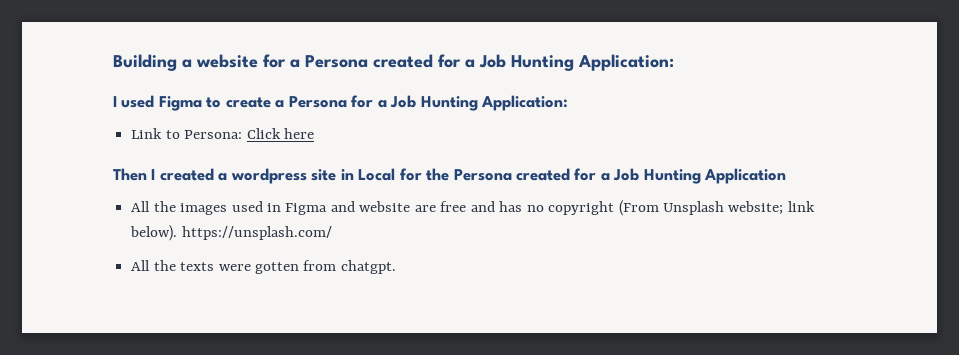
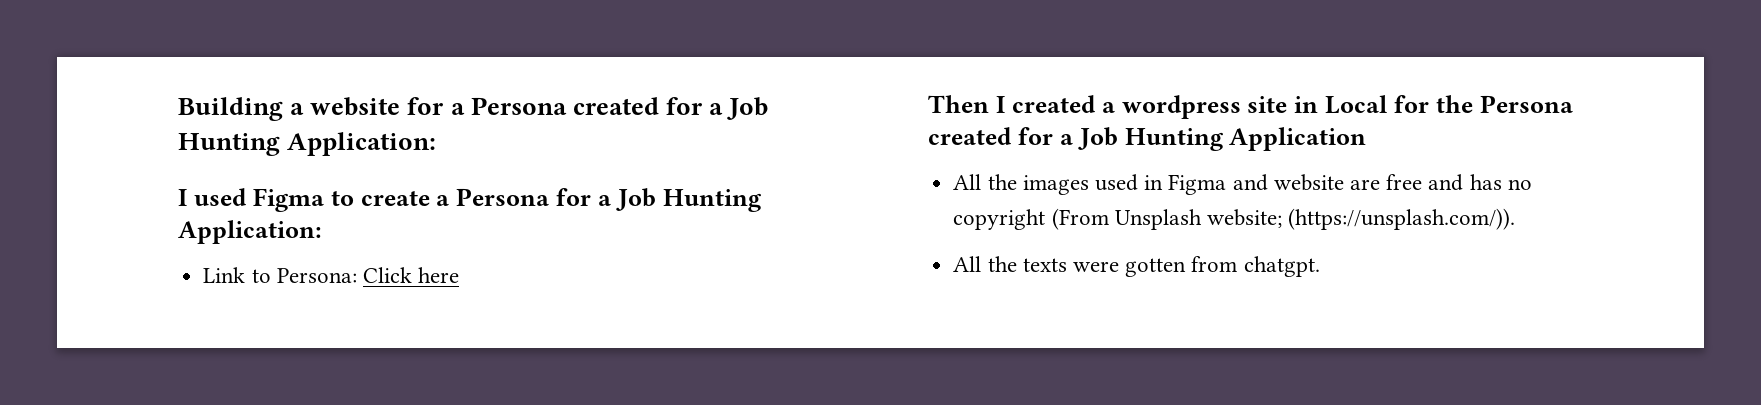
[787,201,815,212] [130,225,332,241] link below). https://unsplash.com/ -> [1288,208,1516,230] (https://unsplash.com/)).

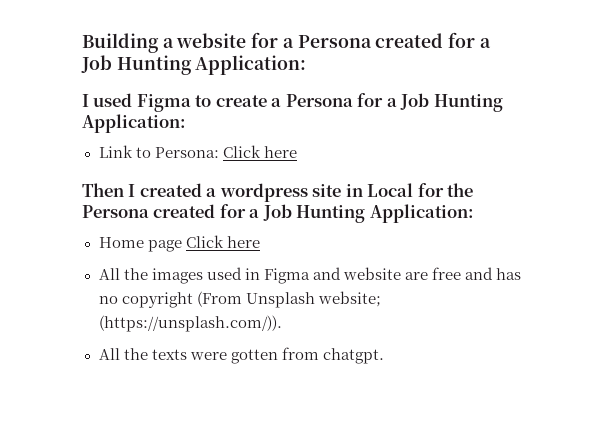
[1229,127,1367,151] Application -> [369,204,474,223] [98,235,260,252] Application: // Home page Click here

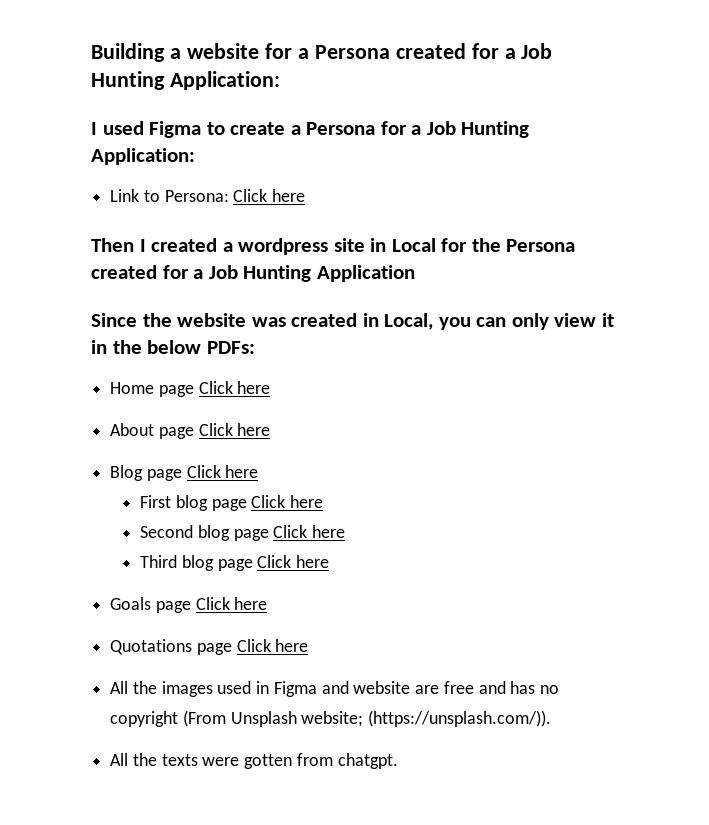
[369,204,474,223] [98,237,144,248] Application: // Home -> [316,265,415,282] [91,313,614,330] [91,340,255,354] [110,381,271,397] [110,423,271,439] [110,465,259,481] [140,495,324,511] [140,525,346,541] [140,555,330,571] [110,597,268,613] [110,639,193,655] Application // Since the website was created in Local, you can only view it in the below PDFs: // Home page Click here // About page Click here // Blog page Click here // First blog page Click here // Second blog page Click here // Third blog page Click here // Goals page Click here // Quotations

